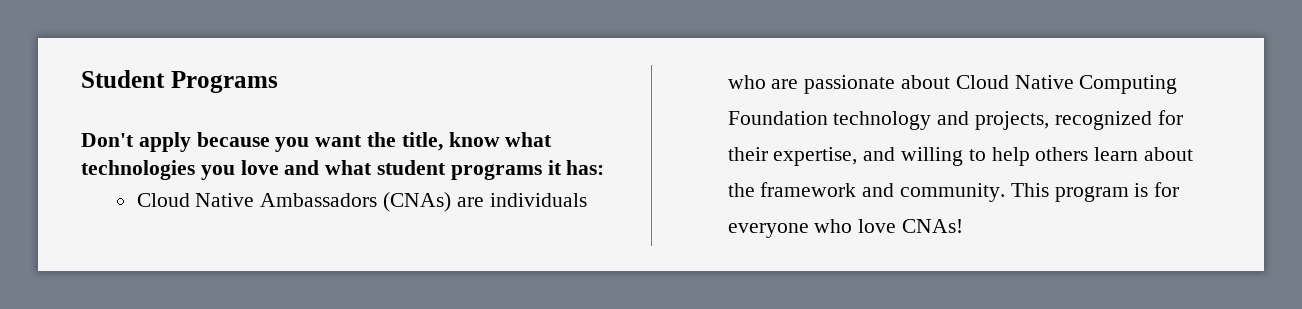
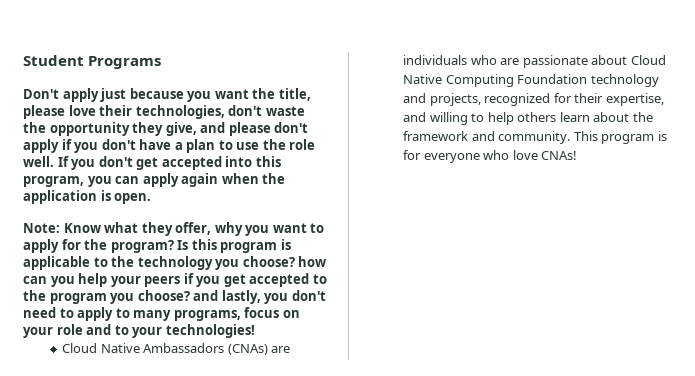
(191, 142) none -> [100,88,127,102] just
[448,132,553,147] [81,160,605,180] know what technologies you love and what student programs it has: -> [23,105,305,119] [23,122,309,136] [23,139,316,153] [23,156,281,170] [23,173,286,187] [23,190,152,204] [23,222,325,236] [23,239,291,253] [23,256,327,270] [23,273,327,287] [23,290,326,304] [23,307,300,321] [23,324,255,338] please love their technologies, don't waste the opportunity they give, and please don't apply if you don't have a plan to use the role well. If you don't get accepted into this program, you can apply again when the application is open. // Note: Know what they offer, why you want to apply for the program? Is this program is applicable to the technology you choose? how can you help your peers if you get accepted to the program you choose? and lastly, you don't need to apply to many programs, focus on your role and to your technologies!

